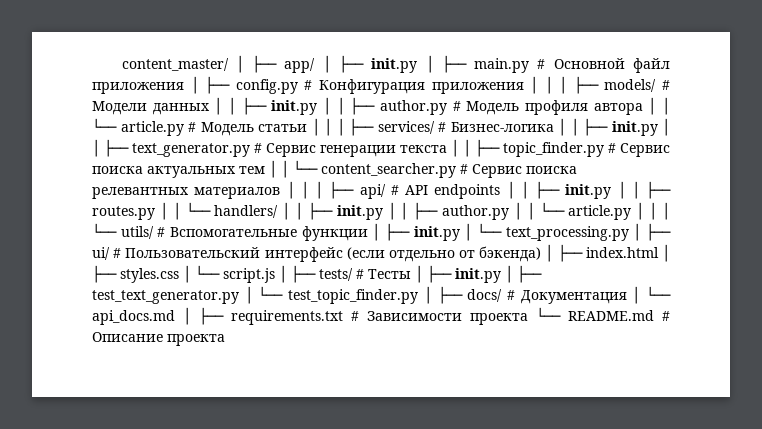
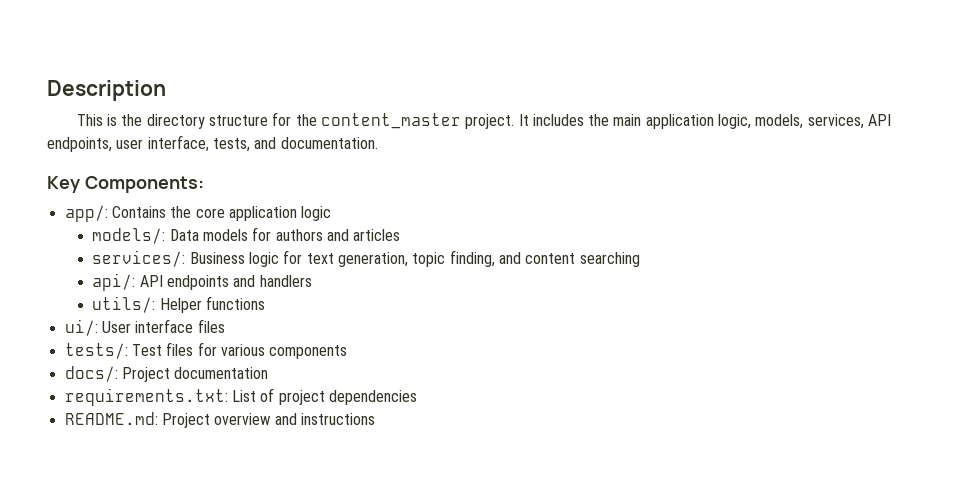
[121,55,670,73] [92,76,670,94] [92,97,670,115] [92,118,670,136] [92,139,670,157] [92,160,577,178] [92,181,671,199] [92,202,671,220] [92,223,671,241] [92,244,670,262] [92,265,542,283] [92,286,671,304] [92,307,670,325] [92,332,225,346] content_master/ │ ├── app/ │ ├── init.py │ ├── main.py # Основной файл приложения │ ├── config.py # Конфигурация приложения │ │ │ ├── models/ # Модели данных │ │ ├── init.py │ │ ├── author.py # Модель профиля автора │ │ └── article.py # Модель статьи │ │ │ ├── services/ # Бизнес-логика │ │ ├── init.py │ │ ├── text_generator.py # Сервис генерации текста │ │ ├── topic_finder.py # Сервис поиска актуальных тем │ │ └── content_searcher.py # Сервис поиска релевантных материалов │ │ │ ├── api/ # API endpoints │ │ ├── init.py │ │ ├── routes.py │ │ └── handlers/ │ │ ├── init.py │ │ ├── author.py │ │ └── article.py │ │ │ └── utils/ # Вспомогательные функции │ ├── init.py │ └── text_processing.py │ ├── ui/ # Пользовательский интерфейс (если отдельно от бэкенда) │ ├── index.html │ ├── styles.css │ └── script.js │ ├── tests/ # Тесты │ ├── init.py │ ├── test_text_generator.py │ └── test_topic_finder.py │ ├── docs/ # Документация │ └── api_docs.md │ ├── requirements.txt # Зависимости проекта └── README.md # Описание проекта -> [47,80,166,101] [76,112,892,129] [47,135,378,152] [47,176,204,193] [64,205,332,222] [92,227,401,244] [92,250,640,267] [92,273,312,291] [92,296,265,313] [64,319,225,336] [64,342,348,359] [64,366,269,382] [64,388,417,406] [64,412,375,428] Description // This is the directory structure for the content_master project. It includes the main application logic, models, services, API endpoints, user interface, tests, and documentation. // Key Components: // app/: Contains the core application logic // models/: Data models for authors and articles // services/: Business logic for text generation, topic finding, and content searching // api/: API endpoints and handlers // utils/: Helper functions // ui/: User interface files // tests/: Test files for various components // docs/: Project documentation // requirements.txt: List of project dependencies // README.md: Project overview and instructions

